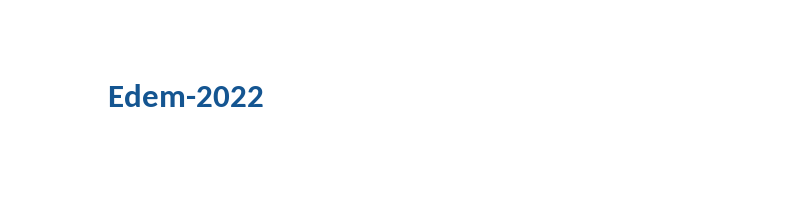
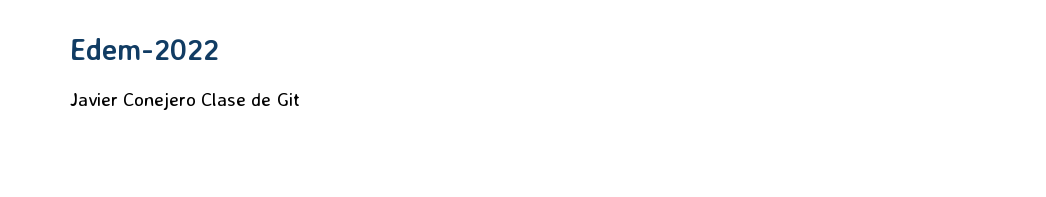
(264, 95) none -> [70,92,300,110] // Javier Conejero Clase de Git

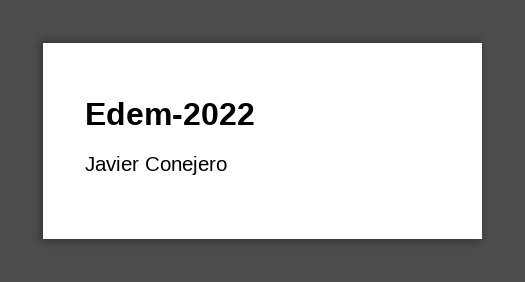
[201,93,300,106] Clase de Git -> (227, 165) none

